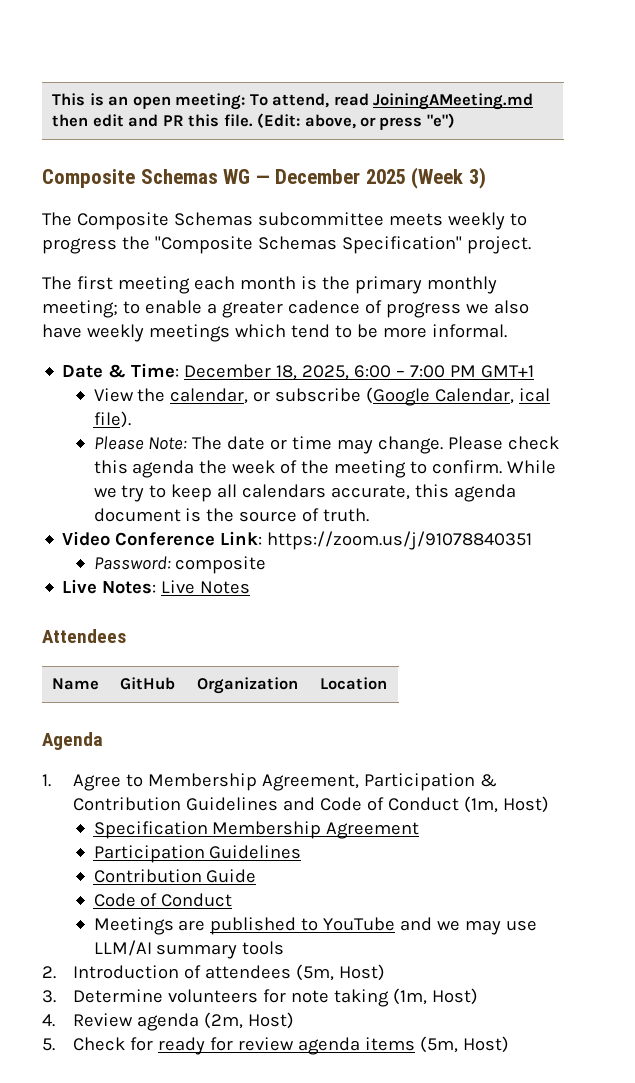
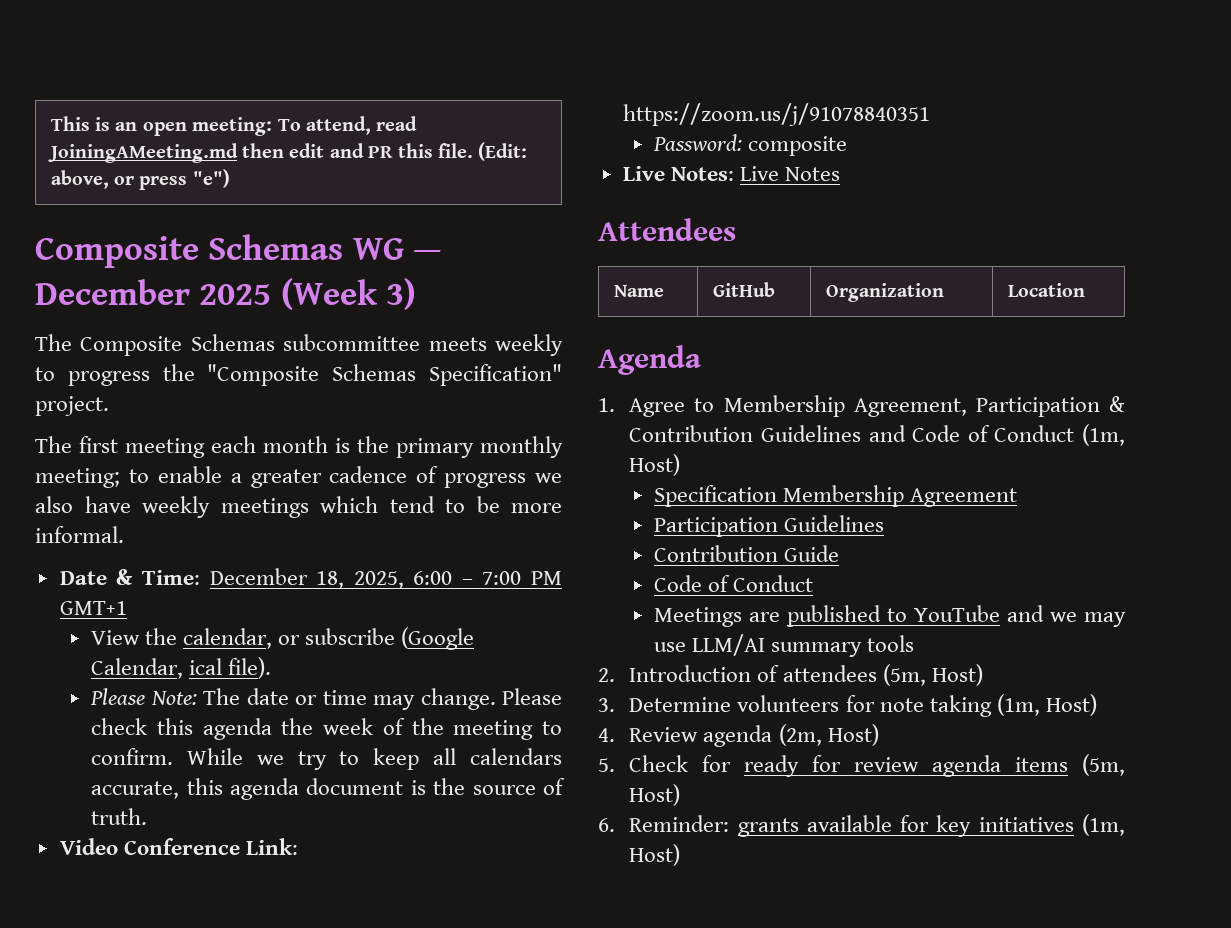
(510, 1044) none -> [598,814,1125,837] [629,844,681,866] // 6. Reminder: grants available for key initiatives (1m, Host)

